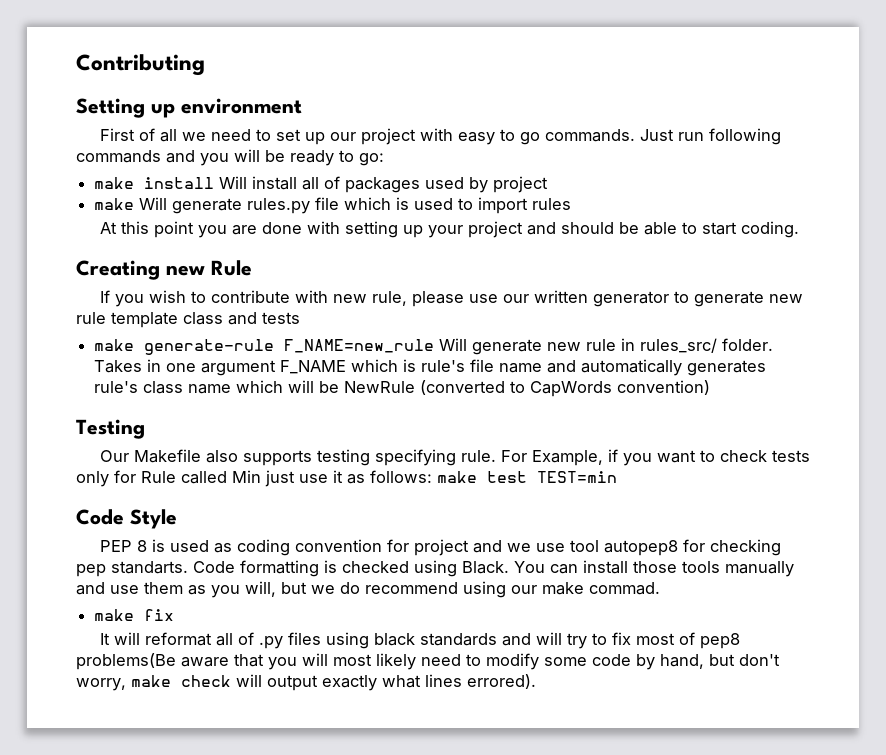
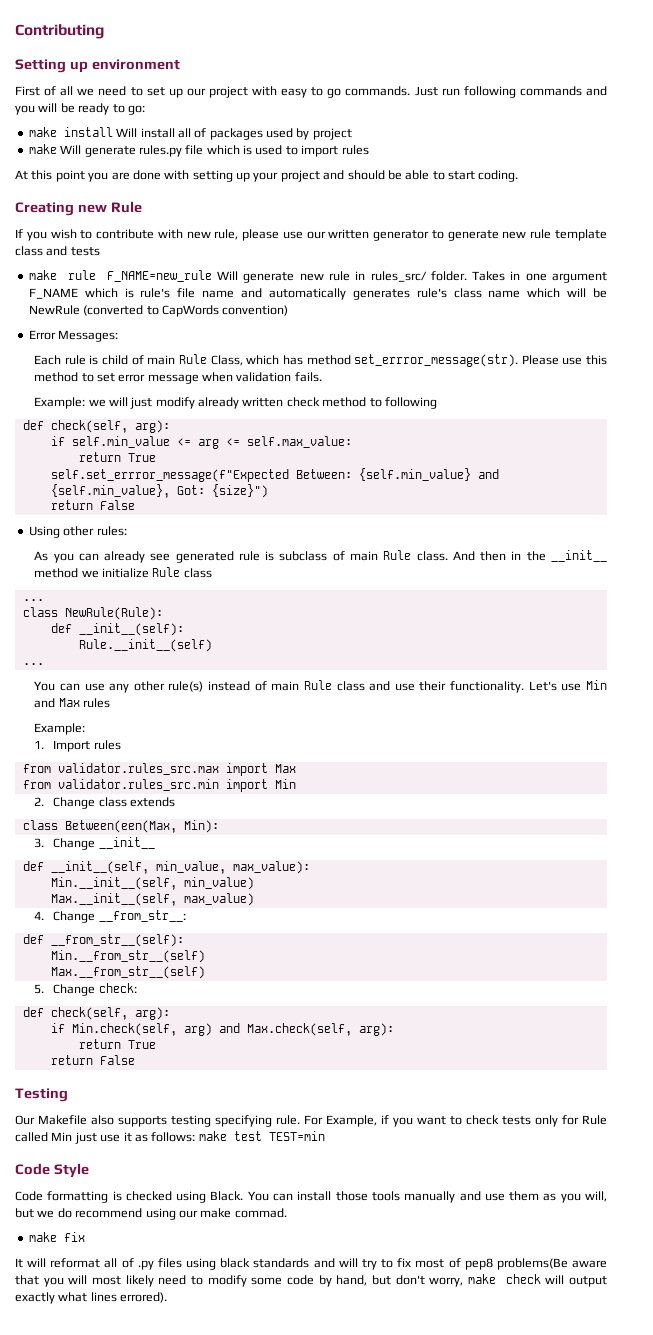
[144,339,275,355] generate-rule -> [67,270,96,280] rule
(711, 387) none -> [28,330,119,342] [34,354,607,367] [34,372,322,384] [34,397,437,409] [22,420,170,433] [50,436,352,449] [78,452,156,462] [50,468,499,482] [50,484,268,498] [50,500,135,510] [28,526,127,538] [34,550,607,563] [34,567,212,578] [22,599,44,601] [22,607,163,620] [50,623,184,636] [78,639,212,652] [22,663,44,665] [34,680,608,693] [34,698,110,708] [34,723,86,735] [34,740,121,752] [22,763,296,776] [22,779,296,792] [34,797,176,809] [22,820,219,833] [34,837,155,850] [22,861,310,874] [50,877,254,890] [50,893,254,906] [34,910,186,923] [22,934,184,947] [50,950,205,963] [50,966,205,979] [34,983,137,996] [22,1007,170,1020] [50,1023,394,1036] [78,1039,156,1049] [50,1055,135,1065] // Error Messages: // Each rule is child of main Rule Class, which has method set_errror_message(str). Please use this method to set error message when validation fails. // Example: we will just modify already written check method to following // def check(self, arg): // if self.min_value <= arg <= self.max_value: // return True // self.set_errror_message(f"Expected Between: {self.min_value} and {self.min_value}, Got: {size}") // return False // Using other rules: // As you can already see generated rule is subclass of main Rule class. And then in the __init__ method we initialize Rule class // ... // class NewRule(Rule): // def __init__(self): // Rule.__init__(self) // ... // You can use any other rule(s) instead of main Rule class and use their functionality. Let's use Min and Max rules // Example: // 1. Import rules // from validator.rules_src.max import Max // from validator.rules_src.min import Min // 2. Change class extends // class Between(een(Max, Min): // 3. Change __init__ // def __init__(self, min_value, max_value): // Min.__init__(self, min_value) // Max.__init__(self, max_value) // 4. Change __from_str__: // def __from_str__(self): // Min.__from_str__(self) // Max.__from_str__(self) // 5. Change check: // def check(self, arg): // if Min.check(self, arg) and Max.check(self, arg): // return True // return False
[100,539,782,556] [76,561,188,577] PEP 8 is used as coding convention for project and we use tool autopep8 for checking pep standarts. -> (89, 1170) none

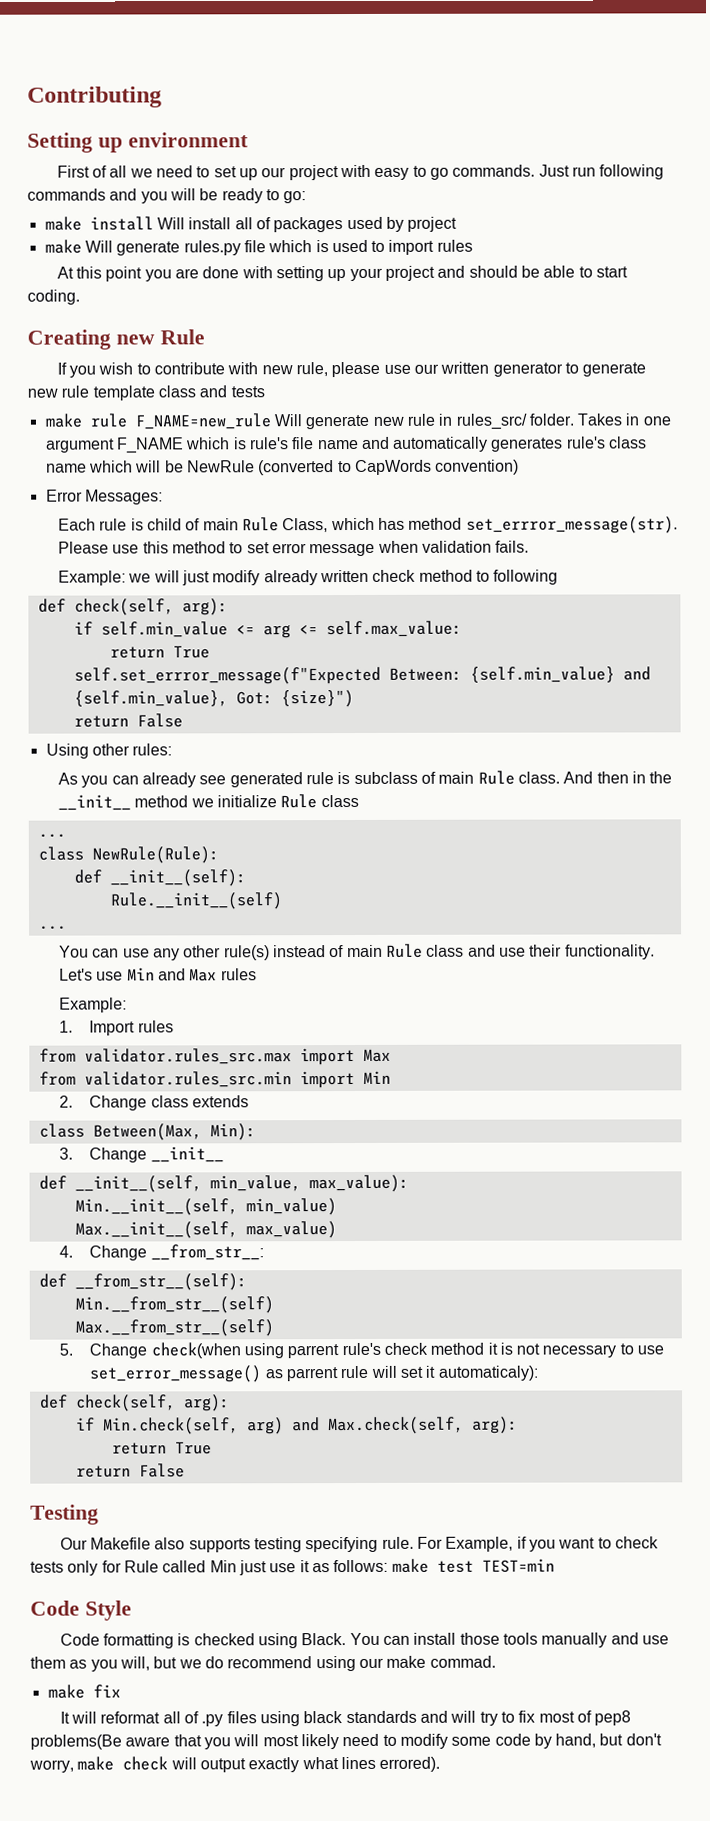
[64,820,177,833] Between(een(Max, -> [92,1123,202,1141] Between(Max,
[98,983,137,993] check: -> [150,1342,665,1359] [89,1365,538,1383] check(when using parrent rule's check method it is not necessary to use set_error_message() as parrent rule will set it automaticaly):

